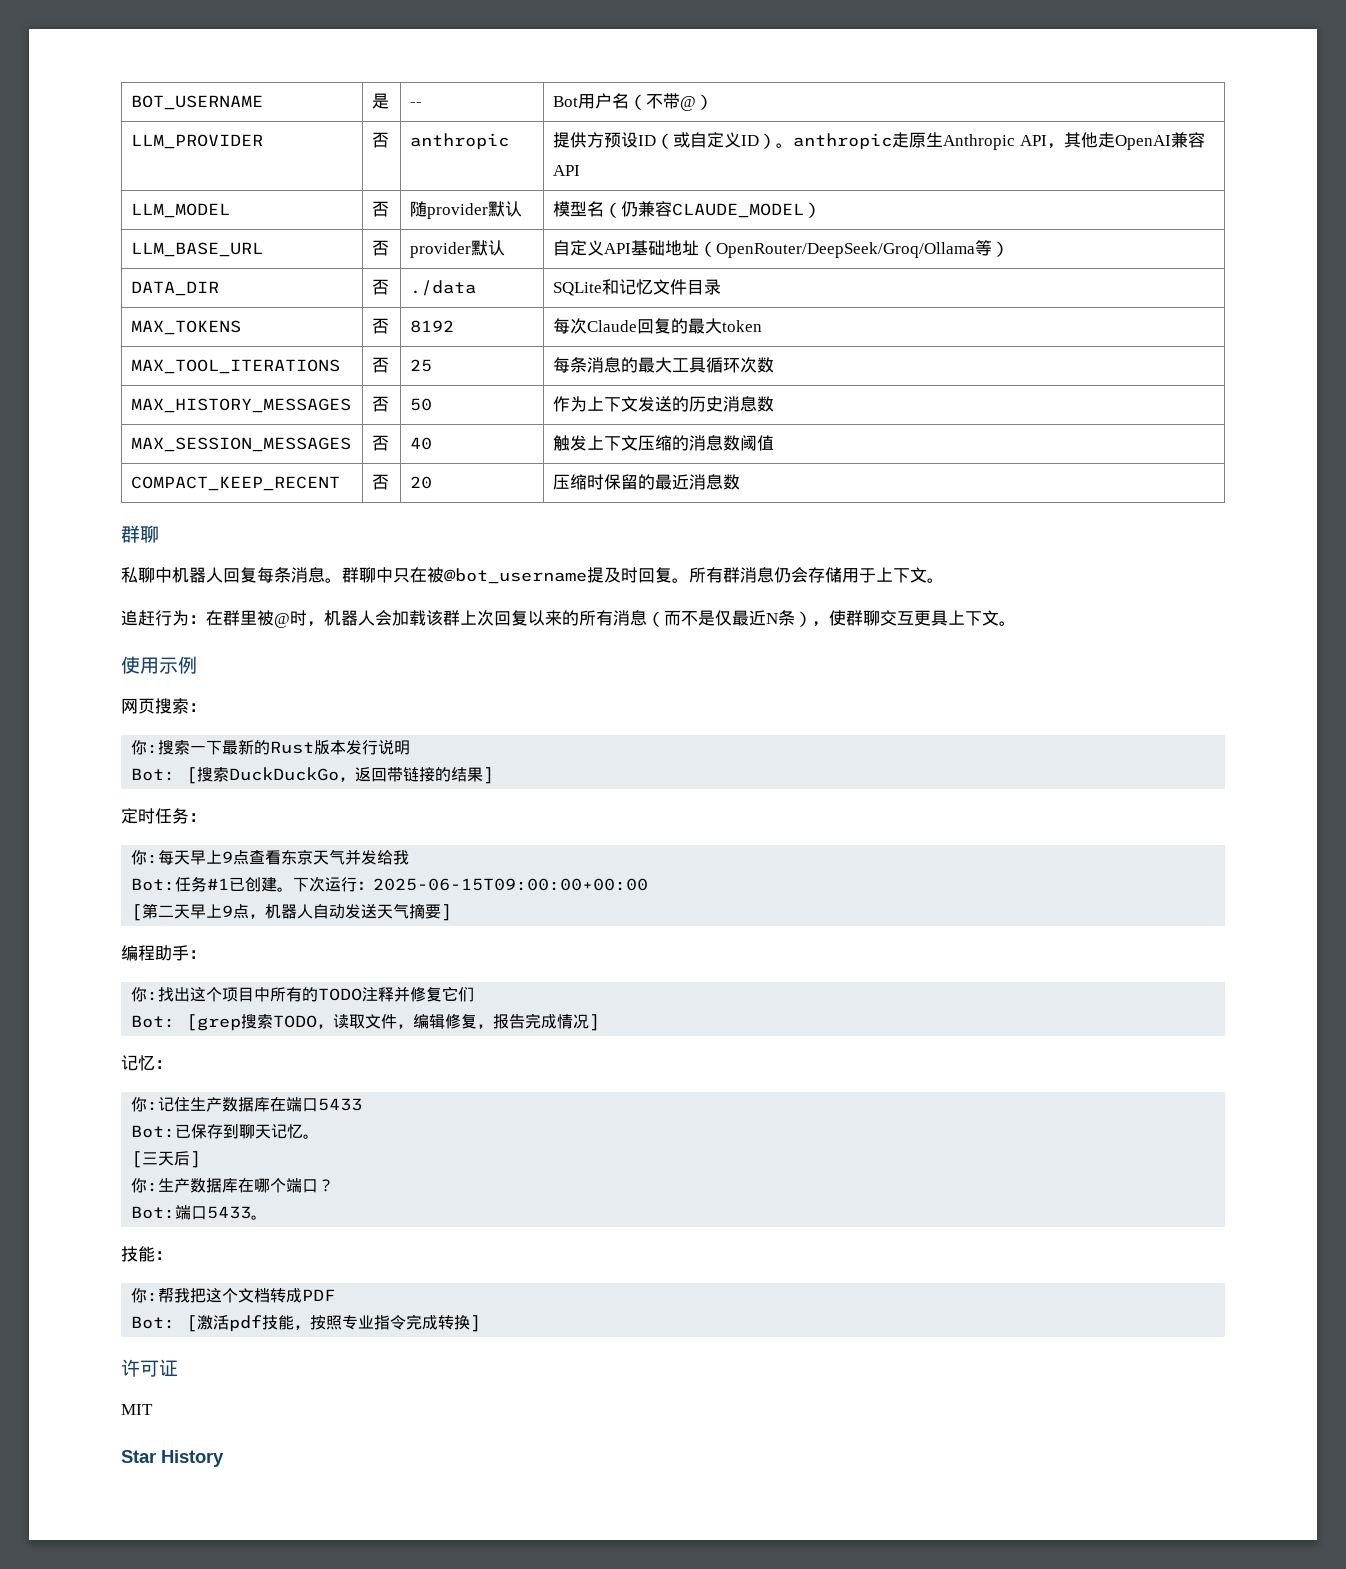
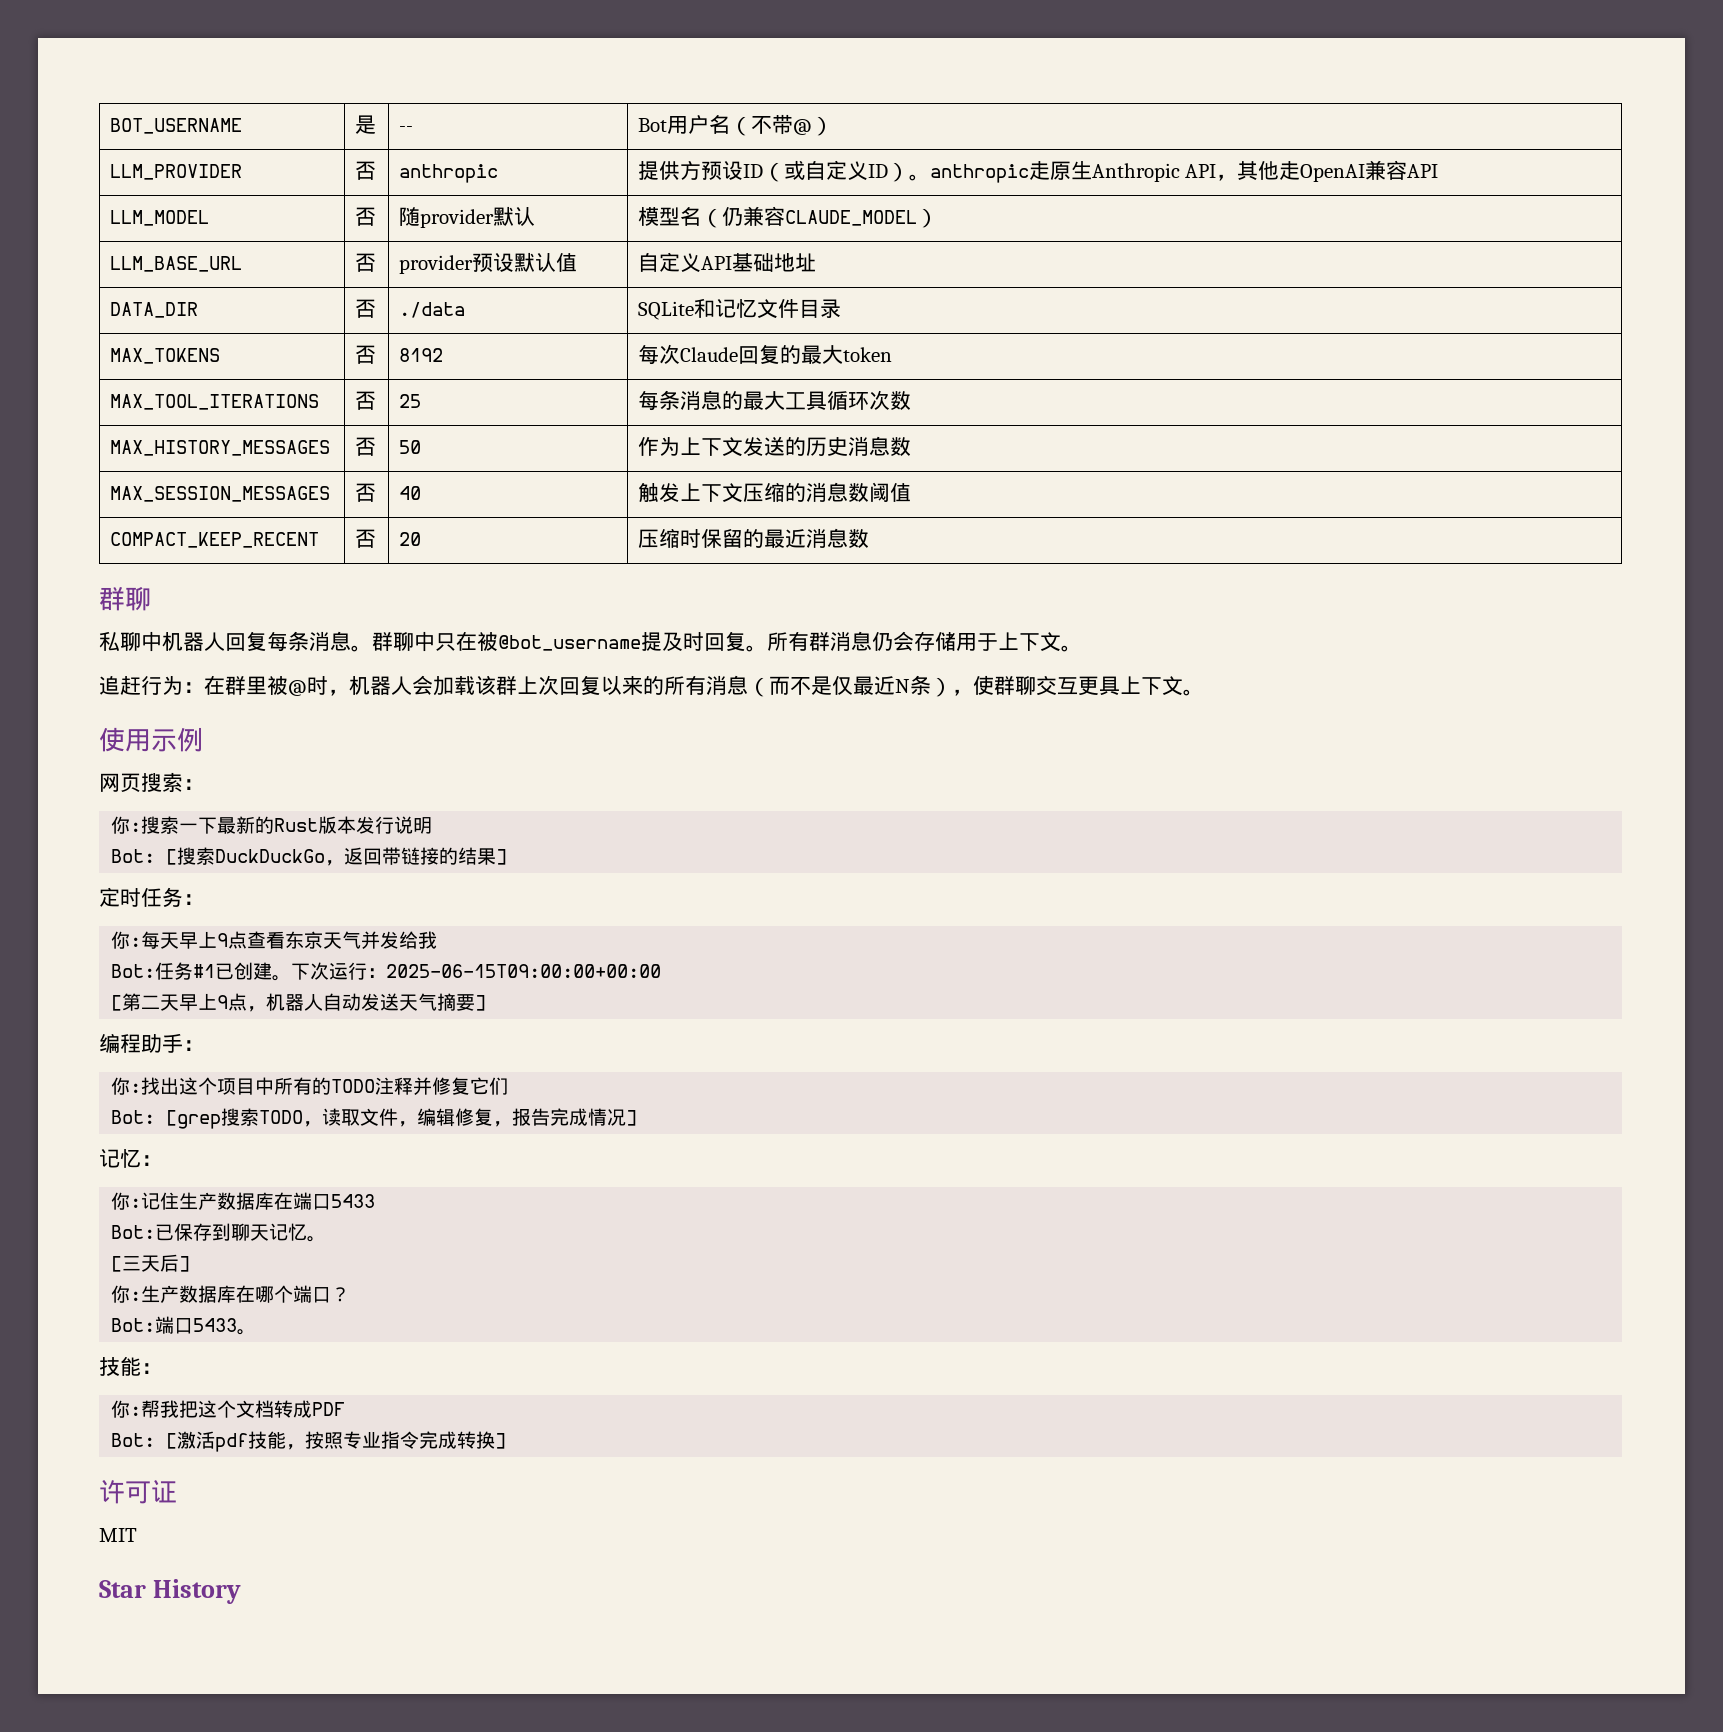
[471,240,506,256] 默认 -> [471,252,577,273] 预设默认值
[699,240,1010,258] （OpenRouter/DeepSeek/Groq/Ollama等） -> (816, 262) none

